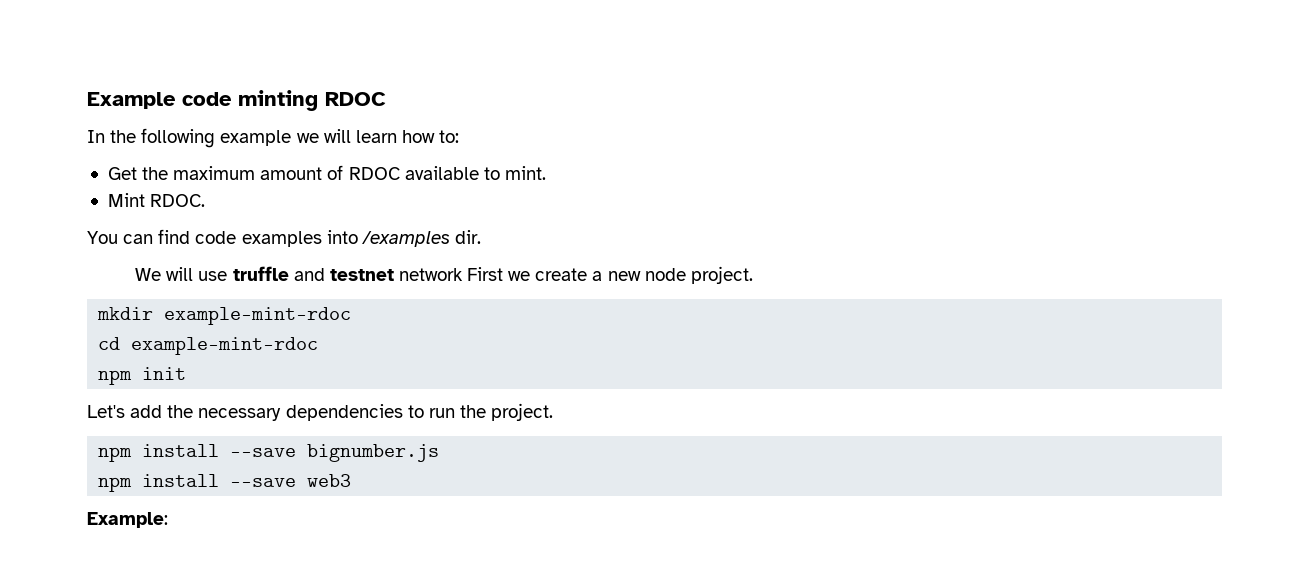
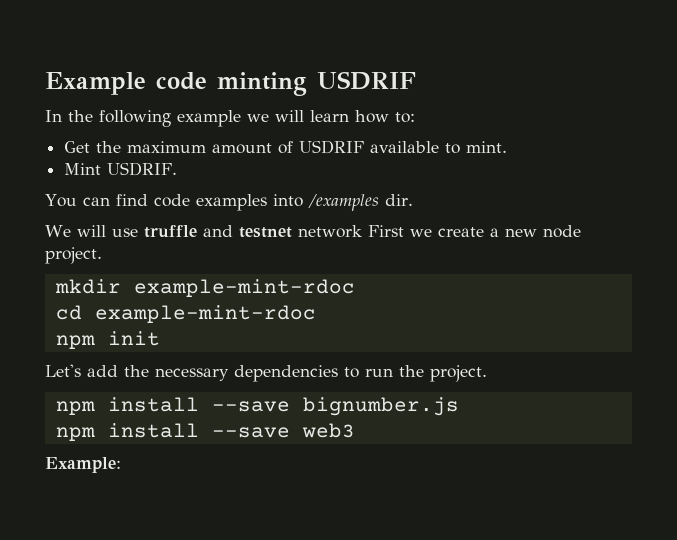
[325,92,386,106] RDOC -> [317,71,416,90] USDRIF
[348,167,400,180] RDOC -> [299,140,365,154] USDRIF
[150,194,206,207] RDOC. -> [107,162,178,176] USDRIF.

